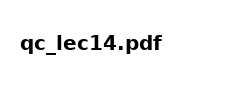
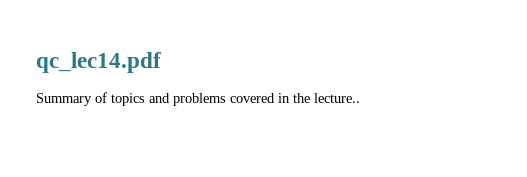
(162, 45) none -> [36,92,360,106] // Summary of topics and problems covered in the lecture..

